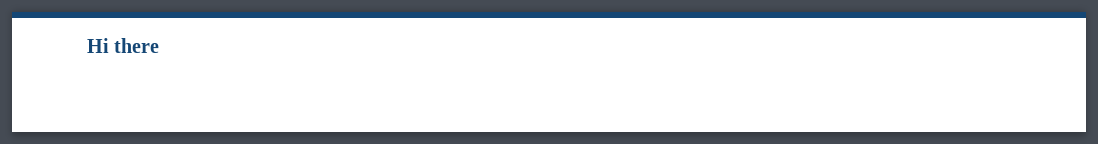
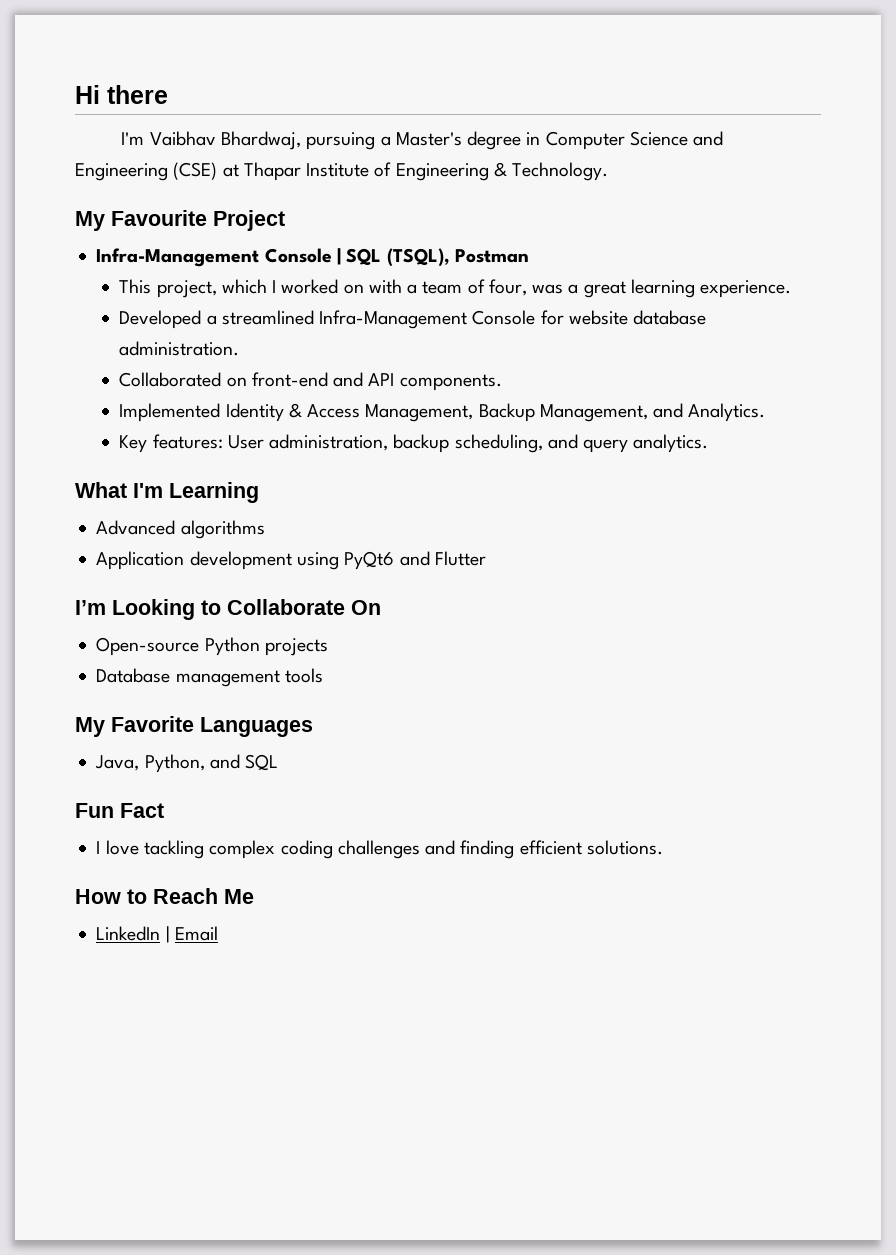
(160, 45) none -> [121,131,724,150] [75,162,609,181] [75,210,285,231] [96,248,529,267] [119,279,792,298] [119,310,707,329] [119,341,240,356] [119,372,502,391] [119,403,766,422] [119,434,709,453] [75,482,259,503] [96,520,265,539] [96,551,486,570] [75,599,381,620] [96,637,328,656] [96,668,323,687] [75,716,313,737] [95,754,279,773] [75,803,164,818] [96,840,663,859] [75,888,254,904] [96,926,218,943] // I'm Vaibhav Bhardwaj, pursuing a Master's degree in Computer Science and Engineering (CSE) at Thapar Institute of Engineering & Technology. // My Favourite Project // Infra-Management Console | SQL (TSQL), Postman // This project, which I worked on with a team of four, was a great learning experience. // Developed a streamlined Infra-Management Console for website database administration. // Collaborated on front-end and API components. // Implemented Identity & Access Management, Backup Management, and Analytics. // Key features: User administration, backup scheduling, and query analytics. // What I'm Learning // Advanced algorithms // Application development using PyQt6 and Flutter // I’m Looking to Collaborate On // Open-source Python projects // Database management tools // My Favorite Languages // Java, Python, and SQL // Fun Fact // I love tackling complex coding challenges and finding efficient solutions. // How to Reach Me // LinkedIn | Email

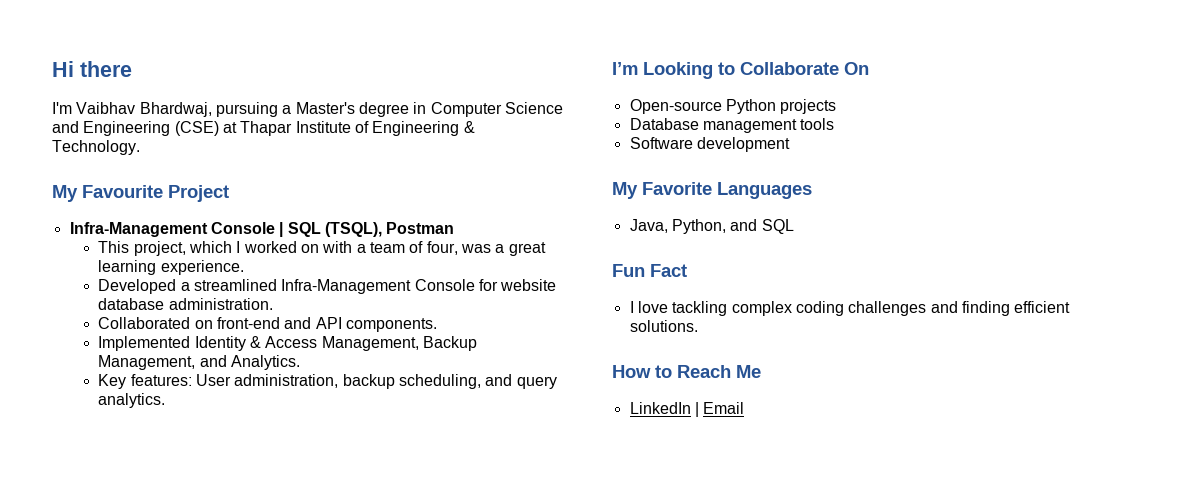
[75,482,259,503] [96,520,265,539] [96,551,486,570] // What I'm Learning // Advanced algorithms // Application development using PyQt6 and Flutter -> (166, 400) none
(323, 675) none -> [629,137,790,152] // Software development

